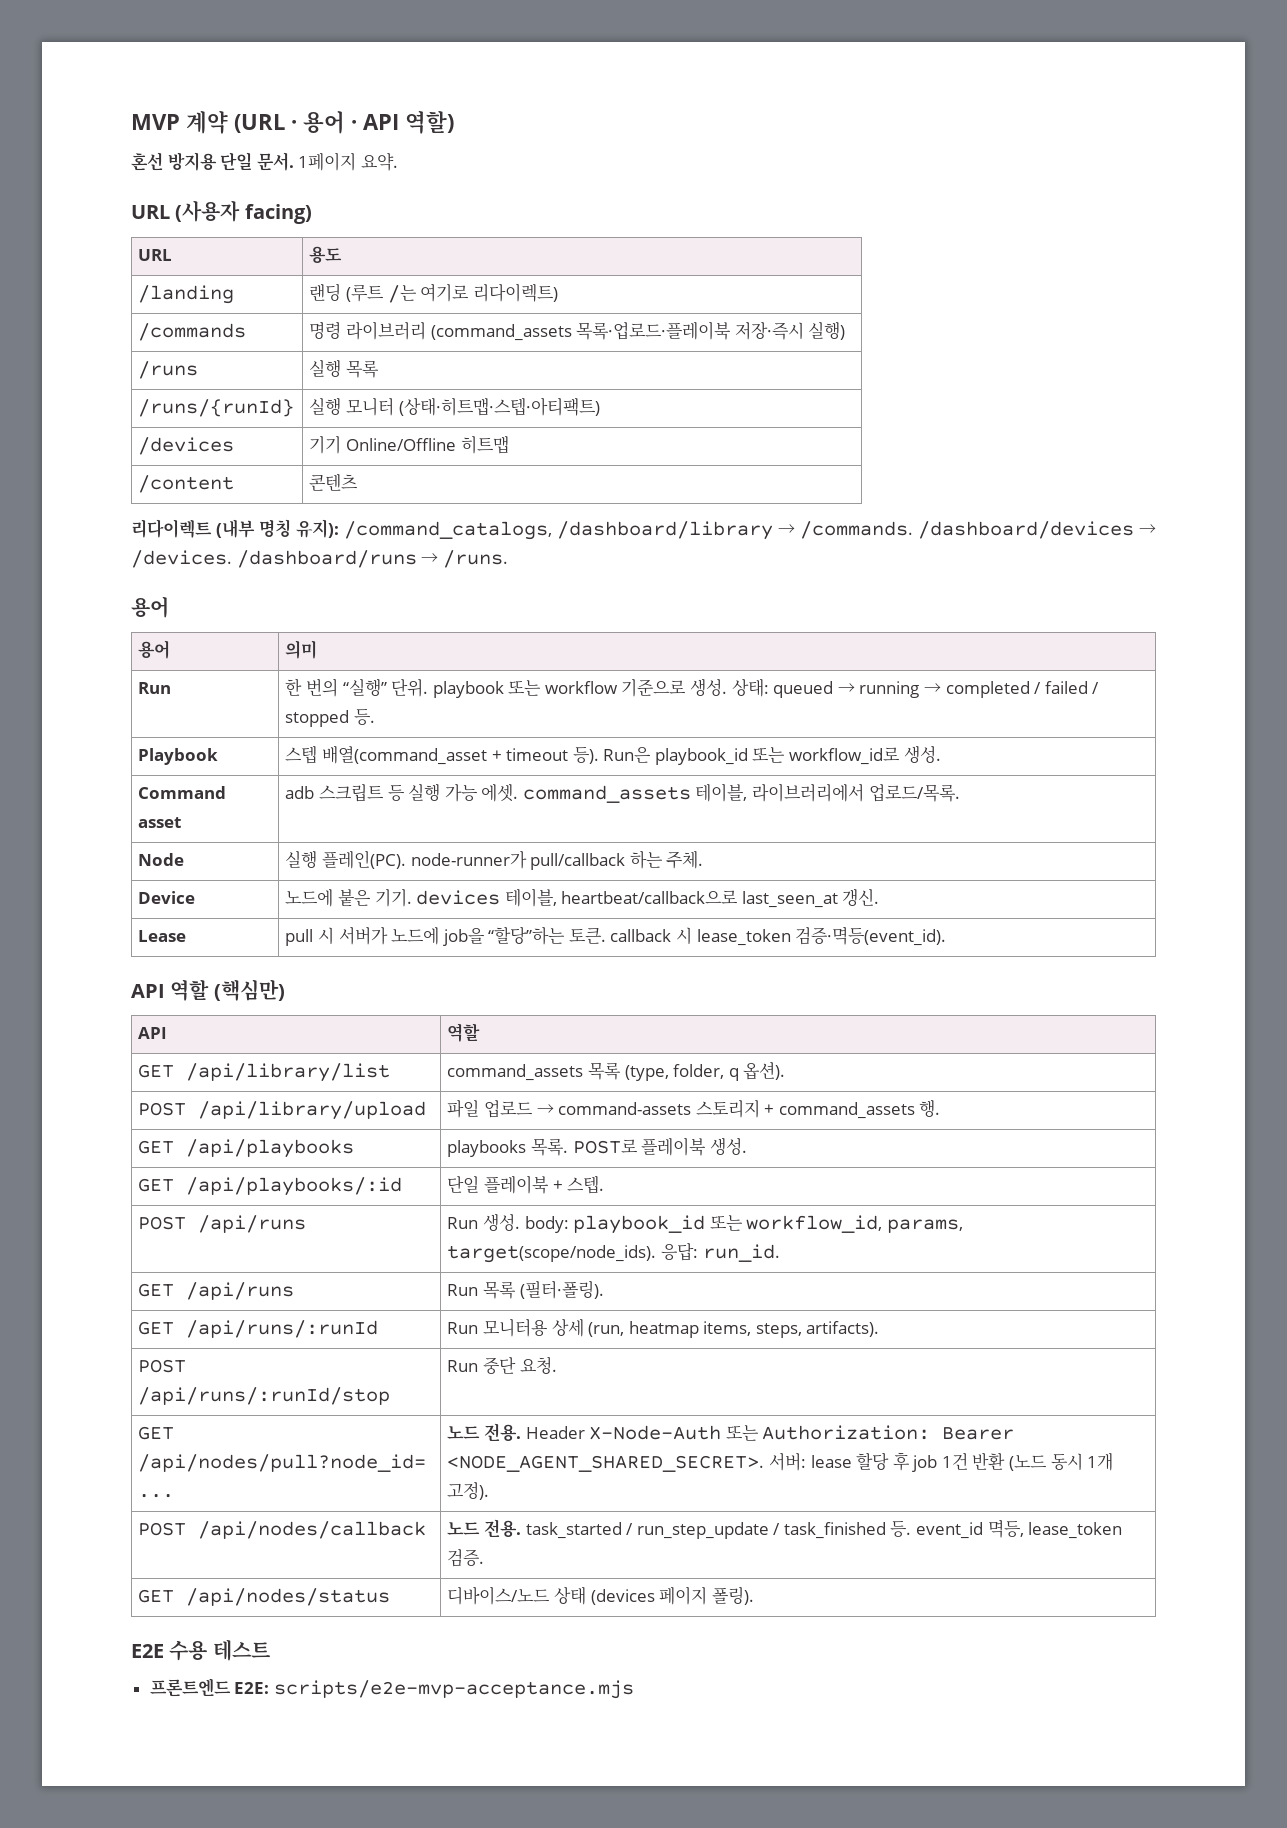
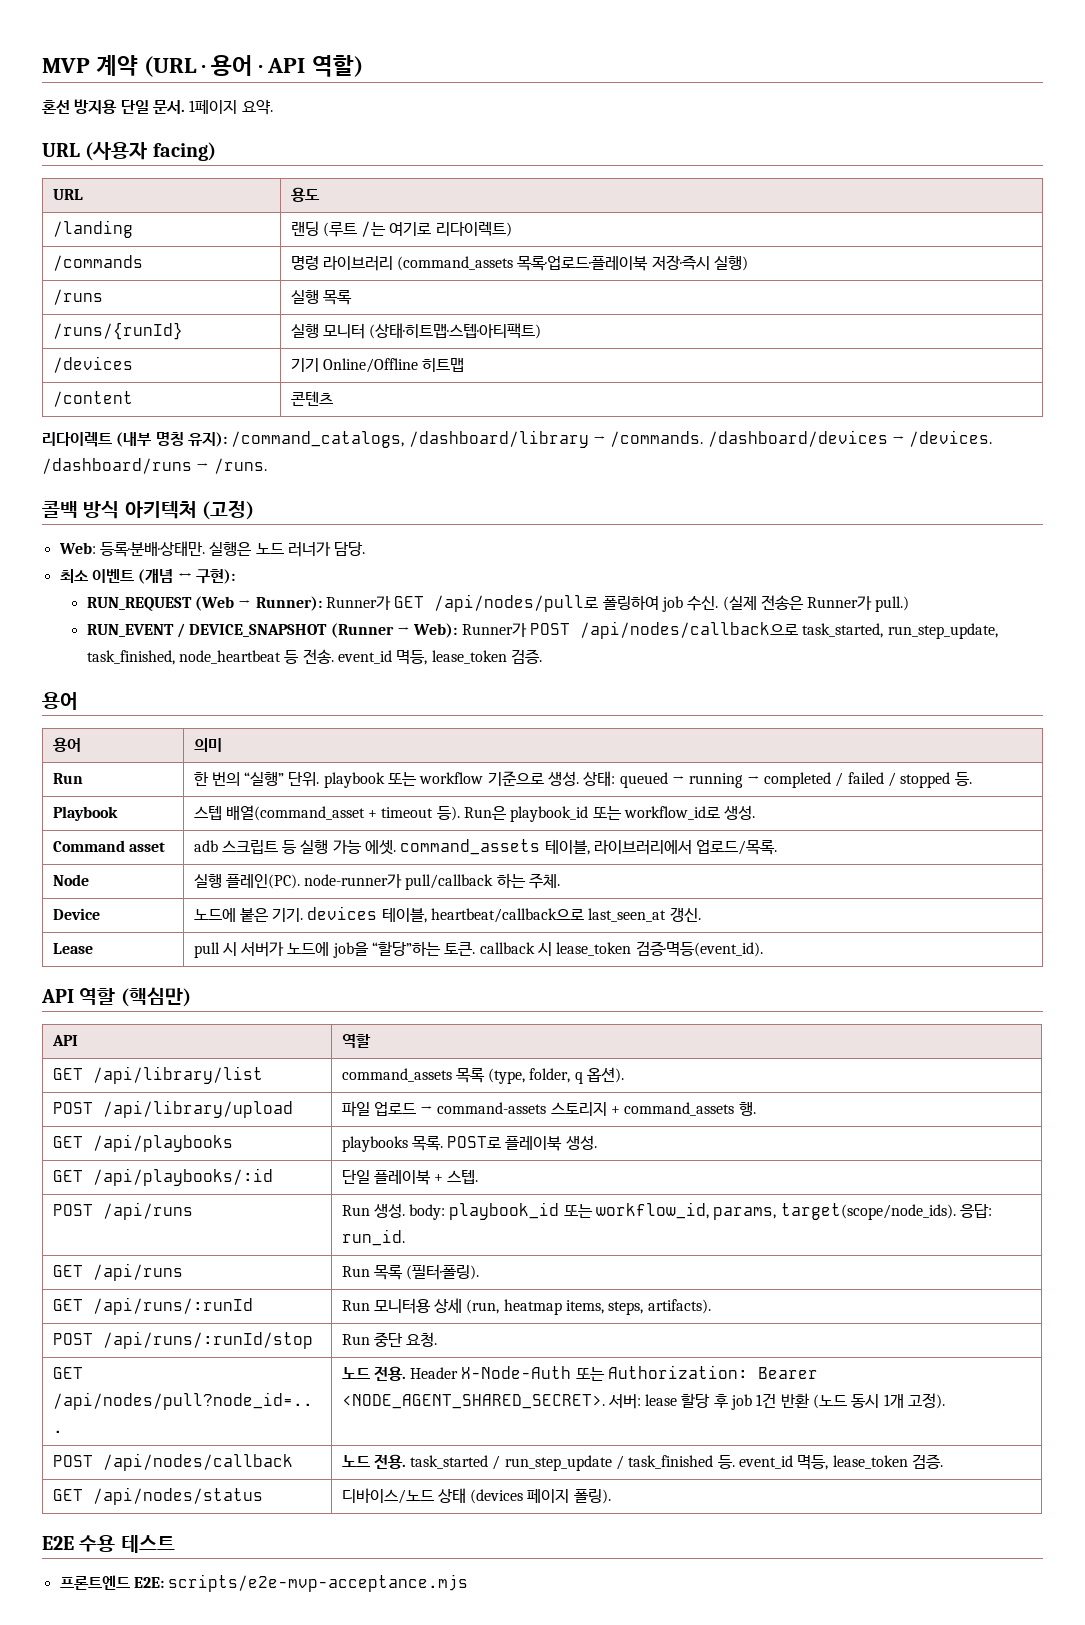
(508, 559) none -> [42,500,255,520] [58,541,366,557] [59,569,235,584] [86,594,910,612] [86,621,998,639] [86,649,542,665] // 콜백 방식 아키텍처 (고정) // Web: 등록·분배·상태만. 실행은 노드 러너가 담당. // 최소 이벤트 (개념 ↔ 구현): // RUN_REQUEST (Web → Runner): Runner가 GET /api/nodes/pull로 폴링하여 job 수신. (실제 전송은 Runner가 pull.) // RUN_EVENT / DEVICE_SNAPSHOT (Runner → Web): Runner가 POST /api/nodes/callback으로 task_started, run_step_update, task_finished, node_heartbeat 등 전송. event_id 멱등, lease_token 검증.

